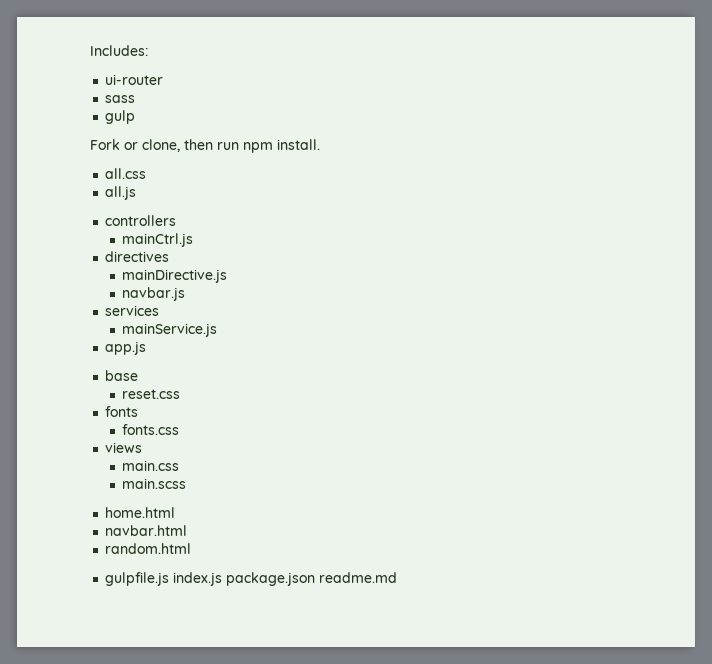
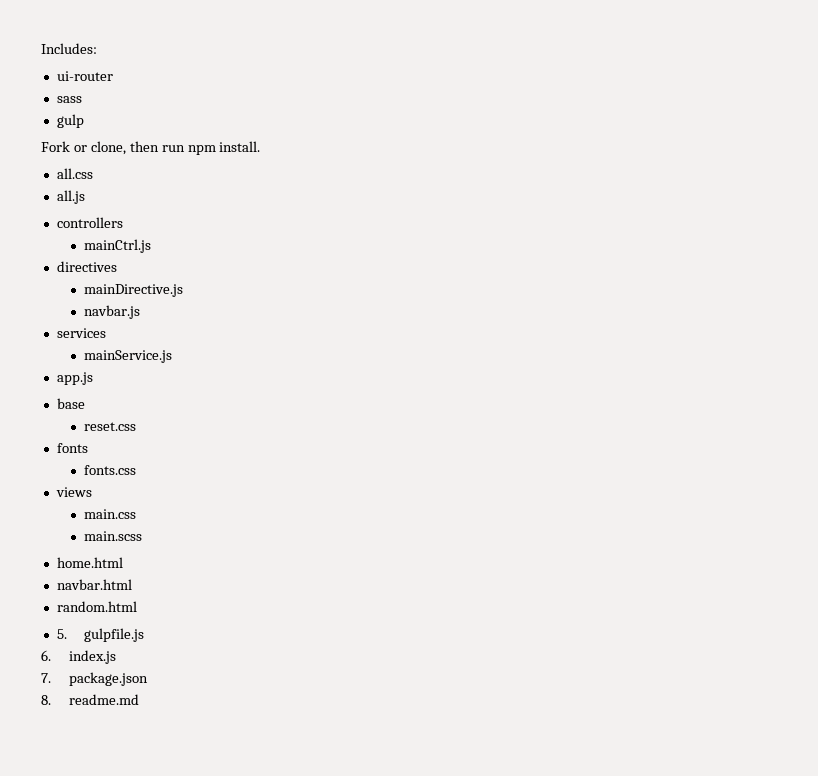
(192, 548) none -> [56,629,67,639] 5.
(170, 579) none -> [41,650,51,661] // 6.
(223, 579) none -> [41,673,51,683] // 7.
(316, 579) none -> [41,695,51,705] // 8.

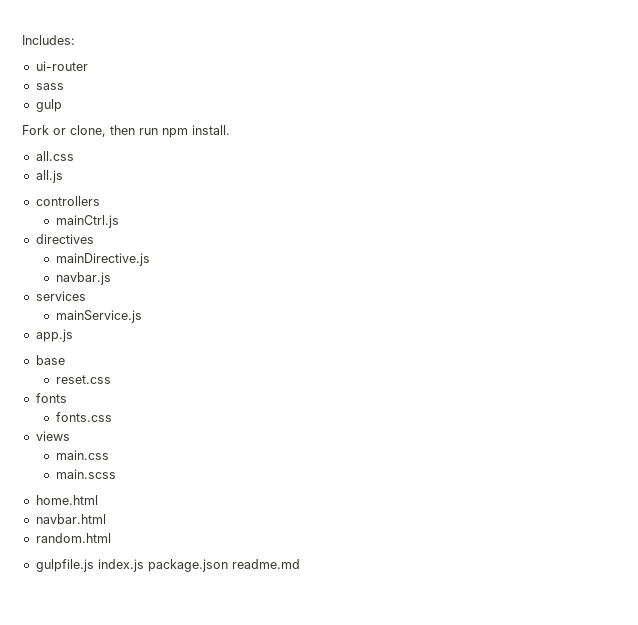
[56,629,67,639] 5. -> (111, 538) none
[41,650,51,661] // 6. -> (94, 565) none
[41,673,51,683] // 7. -> (144, 565) none
[41,695,51,705] // 8. -> (228, 565) none

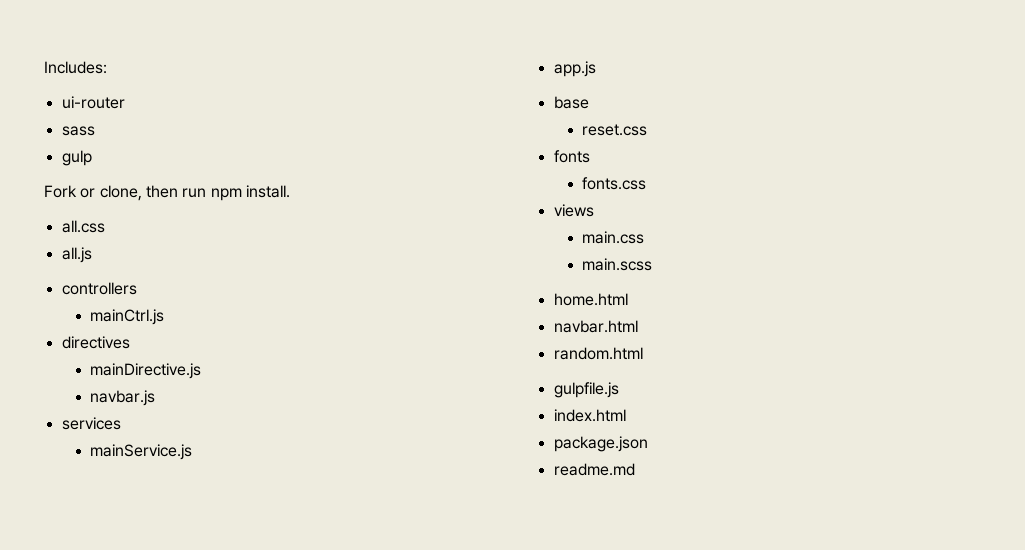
[97,559,144,572] index.js -> [553,409,626,422] // index.html //
(228, 565) none -> (648, 444) //

